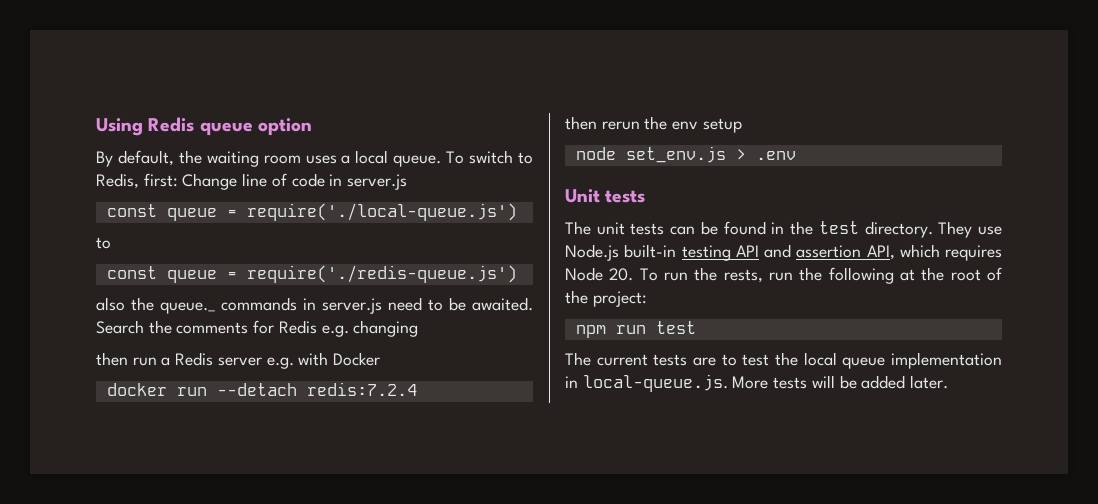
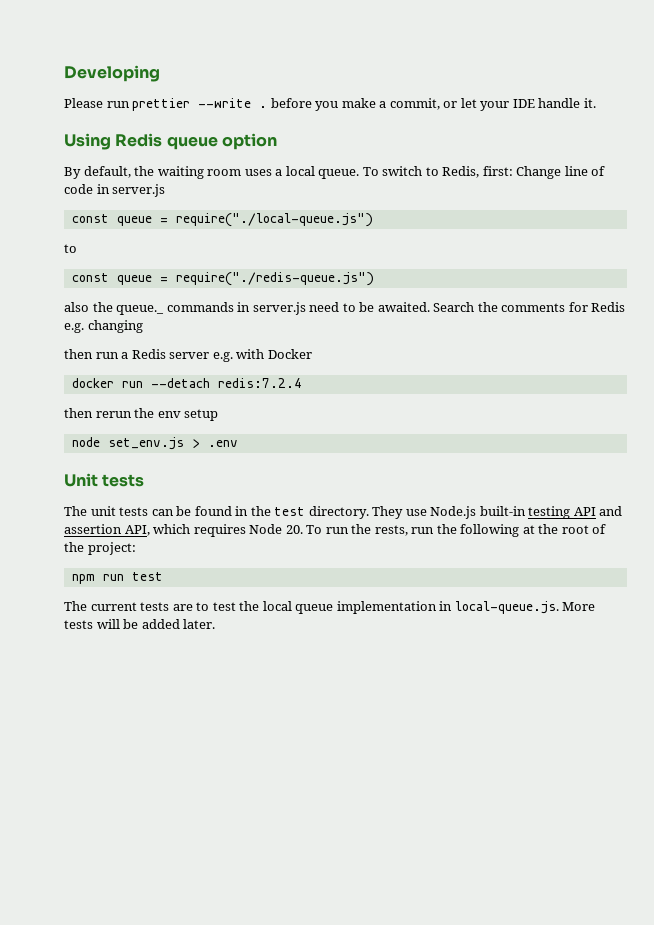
(96, 127) none -> [64,65,160,82] [64,98,596,111] Developing // Please run prettier --write . before you make a commit, or let your IDE handle it. //
[246,203,517,221] require('./local-queue.js') -> [175,213,373,227] require("./local-queue.js")
[246,265,517,283] require('./redis-queue.js') -> [175,272,374,286] require("./redis-queue.js")

